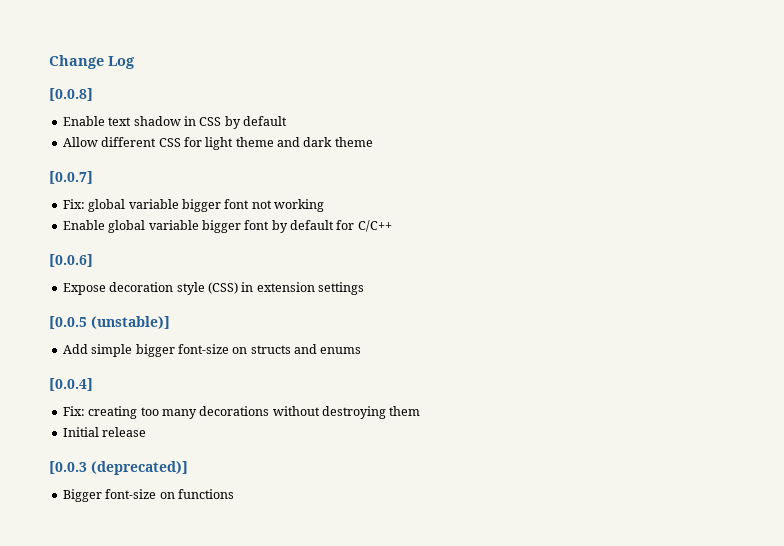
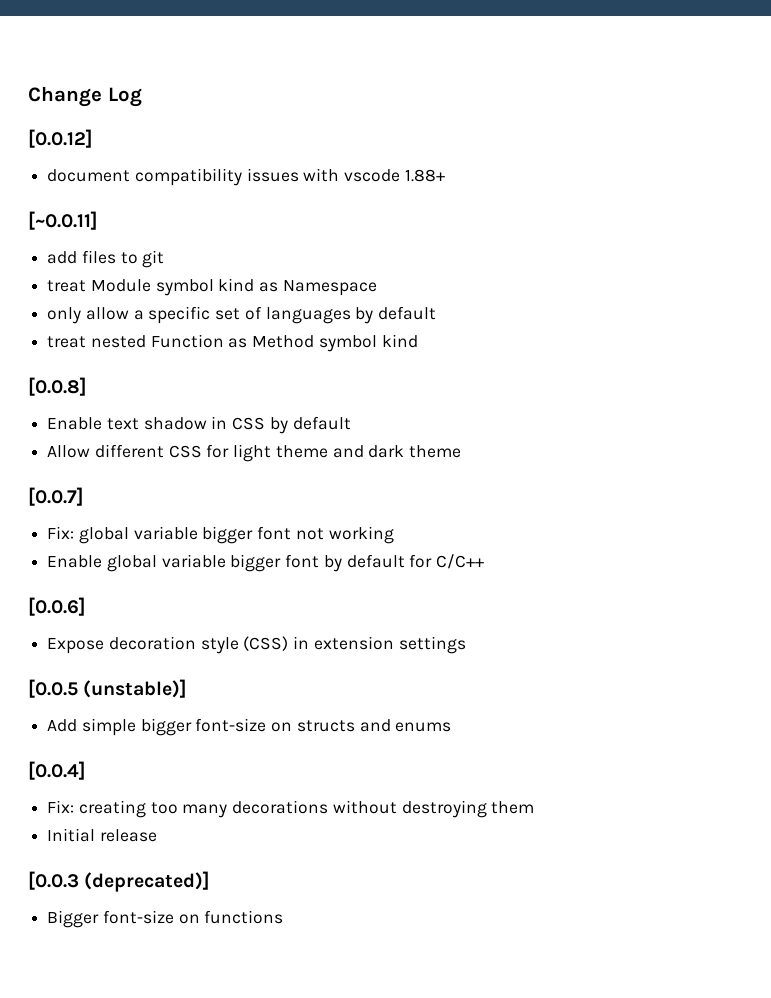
(135, 62) none -> [28,129,93,148] [47,168,445,186] [28,211,98,230] [47,250,165,268] [47,278,377,296] [47,306,437,324] [47,334,418,352] // [0.0.12] // document compatibility issues with vscode 1.88+ // [~0.0.11] // add files to git // treat Module symbol kind as Namespace // only allow a specific set of languages by default // treat nested Function as Method symbol kind

